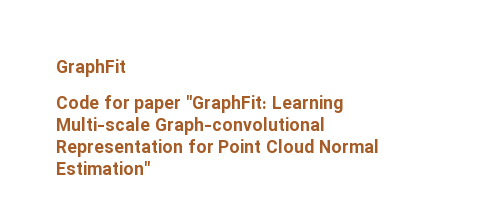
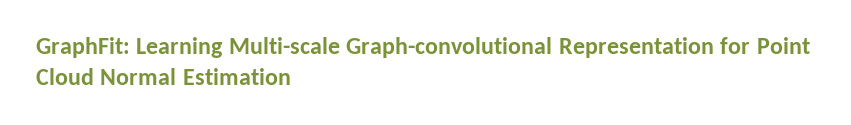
[56,59,126,77] [56,95,268,113] GraphFit // Code for paper "GraphFit: -> [36,37,130,58] GraphFit:
[56,161,150,175] Estimation" -> [182,68,291,85] Estimation

